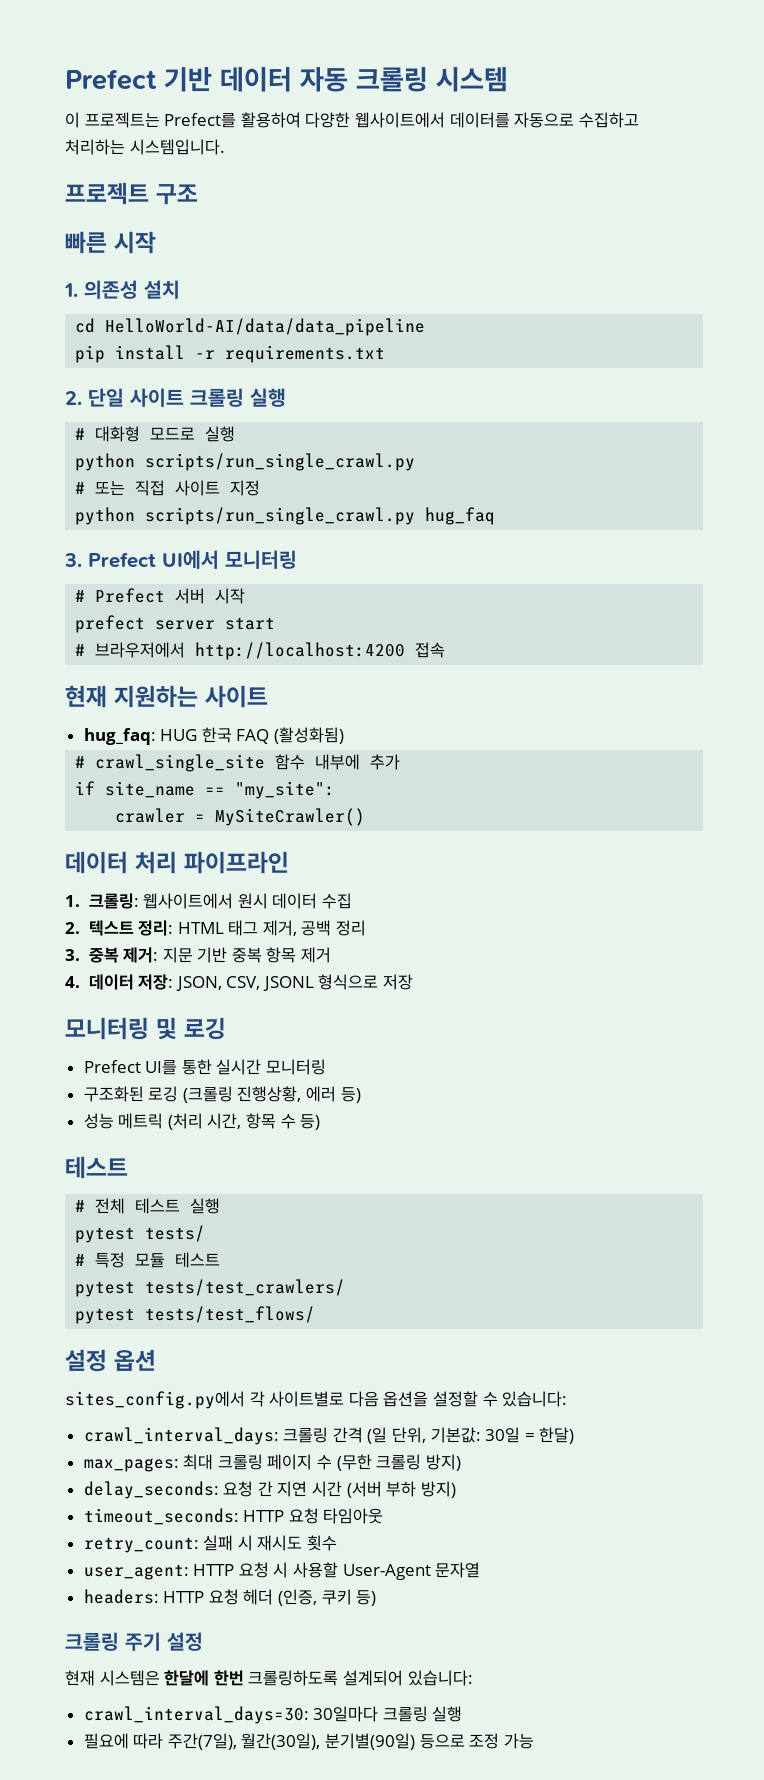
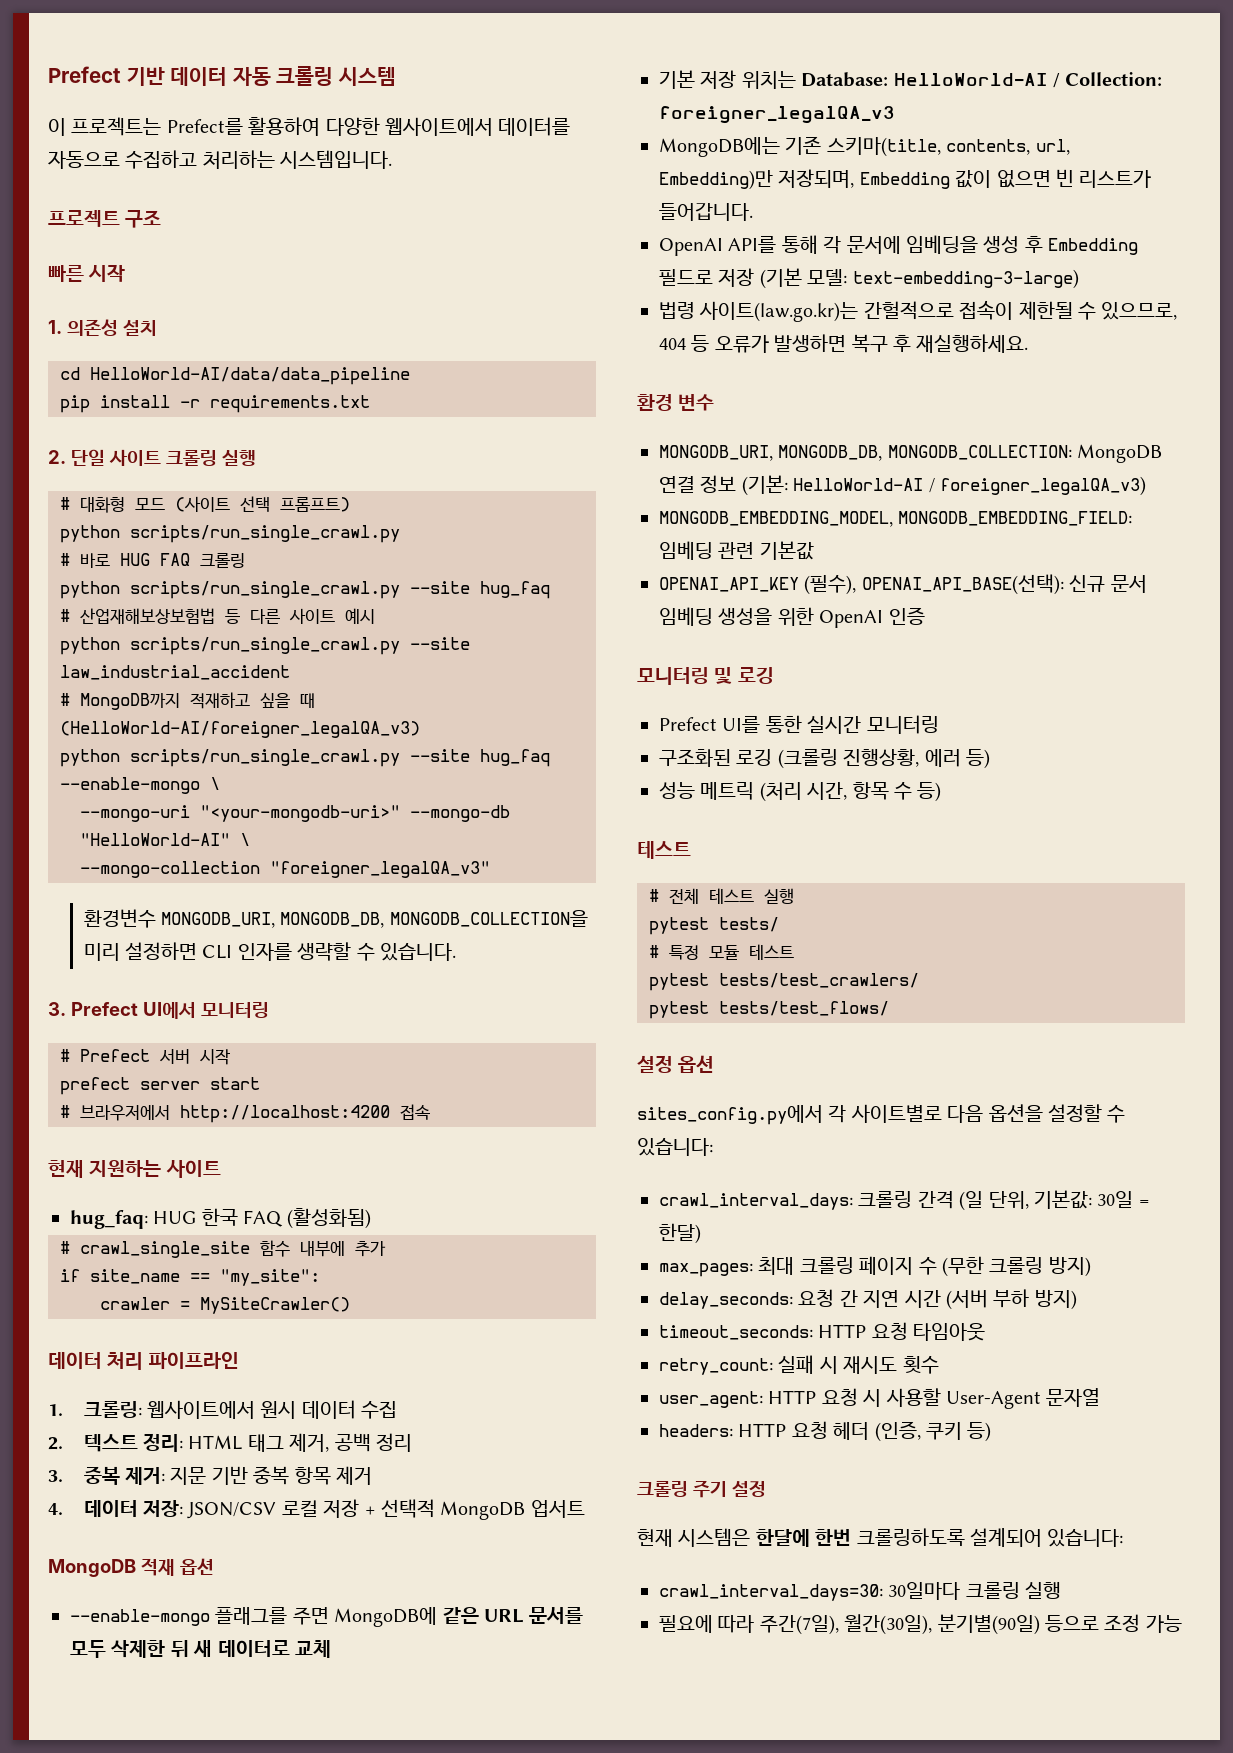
[150,426,236,442] 모드로 실행 -> [135,496,350,512] 모드 (사이트 선택 프롬프트)
[95,480,261,496] [75,507,496,525] 또는 직접 사이트 지정 // python scripts/run_single_crawl.py hug_faq -> [80,553,245,568] [60,581,550,599] [60,608,375,624] [60,637,470,655] [60,665,290,680] [60,692,315,710] [60,721,420,738] [60,749,550,767] [60,777,220,794] [80,805,510,822] [80,833,250,846] [80,861,490,878] [83,909,588,928] [83,942,457,961] 바로 HUG FAQ 크롤링 // python scripts/run_single_crawl.py --site hug_faq // # 산업재해보상보험법 등 다른 사이트 예시 // python scripts/run_single_crawl.py --site law_industrial_accident // # MongoDB까지 적재하고 싶을 때 (HelloWorld-AI/foreigner_legalQA_v3) // python scripts/run_single_crawl.py --site hug_faq --enable-mongo \ // --mongo-uri "<your-mongodb-uri>" --mongo-db "HelloWorld-AI" \ // --mongo-collection "foreigner_legalQA_v3" // 환경변수 MONGODB_URI, MONGODB_DB, MONGODB_COLLECTION을 미리 설정하면 CLI 인자를 생략할 수 있습니다.
[175,974,414,991] JSON, CSV, JSONL 형식으로 저장 -> [187,1499,585,1520] [48,1558,214,1577] [70,1607,584,1627] [70,1640,331,1658] [659,70,1163,89] [659,106,895,124] [659,136,1070,157] [659,169,1152,190] [659,203,753,221] [659,235,1139,256] [659,268,1079,289] [659,300,1178,322] [659,334,1029,353] [637,394,715,411] [659,444,1163,463] [659,475,1146,496] [659,511,1133,527] [659,541,814,560] [659,574,1147,595] [659,607,925,628] JSON/CSV 로컬 저장 + 선택적 MongoDB 업서트 // MongoDB 적재 옵션 // --enable-mongo 플래그를 주면 MongoDB에 같은 URL 문서를 모두 삭제한 뒤 새 데이터로 교체 // 기본 저장 위치는 Database: HelloWorld-AI / Collection: foreigner_legalQA_v3 // MongoDB에는 기존 스키마(title, contents, url, Embedding)만 저장되며, Embedding 값이 없으면 빈 리스트가 들어갑니다. // OpenAI API를 통해 각 문서에 임베딩을 생성 후 Embedding 필드로 저장 (기본 모델: text-embedding-3-large) // 법령 사이트(law.go.kr)는 간헐적으로 접속이 제한될 수 있으므로, 404 등 오류가 발생하면 복구 후 재실행하세요. // 환경 변수 // MONGODB_URI, MONGODB_DB, MONGODB_COLLECTION: MongoDB 연결 정보 (기본: HelloWorld-AI / foreigner_legalQA_v3) // MONGODB_EMBEDDING_MODEL, MONGODB_EMBEDDING_FIELD: 임베딩 관련 기본값 // OPENAI_API_KEY (필수), OPENAI_API_BASE(선택): 신규 문서 임베딩 생성을 위한 OpenAI 인증

